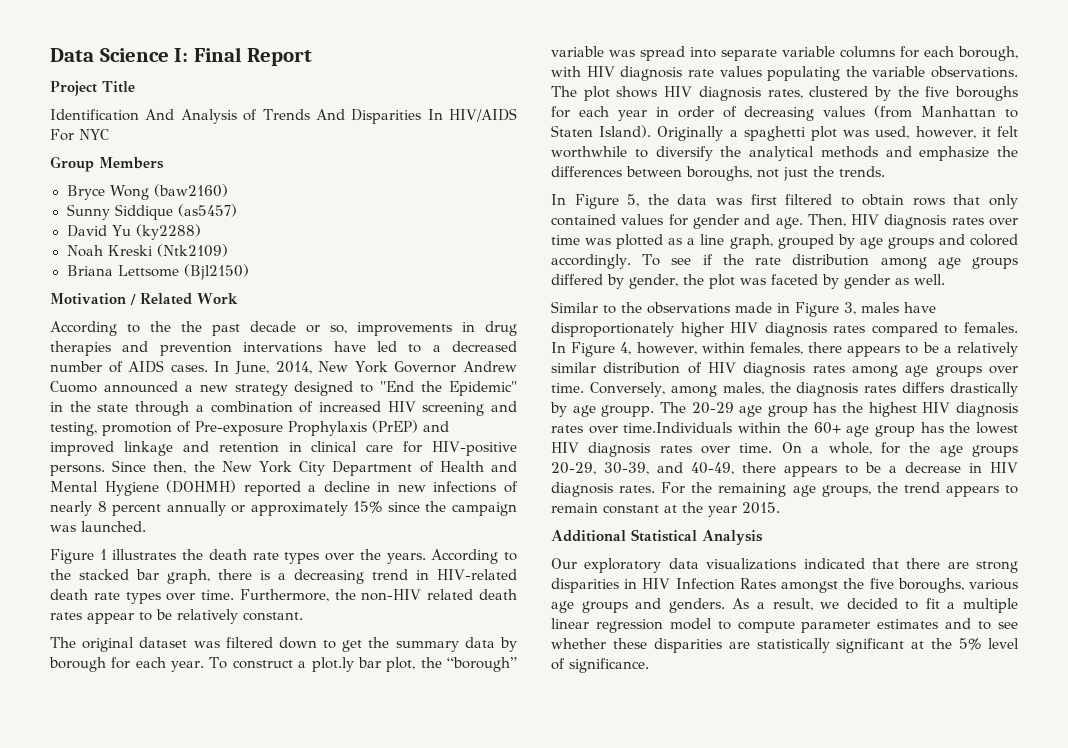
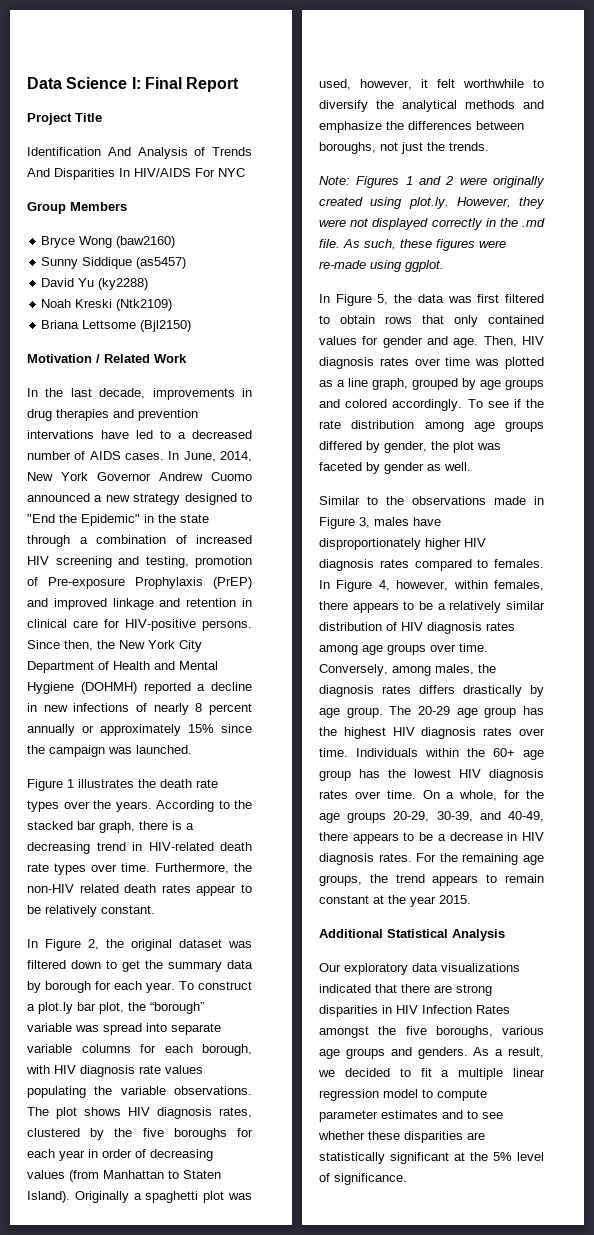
[50,321,347,336] According to the the past decade or so, -> [27,388,146,399] In the last decade,
[50,637,76,648] The -> [27,939,124,951] In Figure 2, the
(885, 171) none -> [319,176,545,188] [319,197,545,209] [319,218,545,230] [319,239,506,251] [319,260,444,272] // Note: Figures 1 and 2 were originally created using plot.ly. However, they were not displayed correctly in the .md file. As such, these figures were re-made using ggplot.
[601,405,655,417] groupp. -> [346,707,383,718] group.
[623,422,733,433] time.Individuals -> [319,748,418,757] time. Individuals

